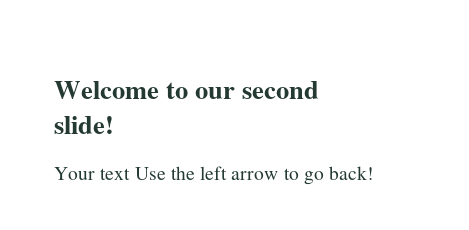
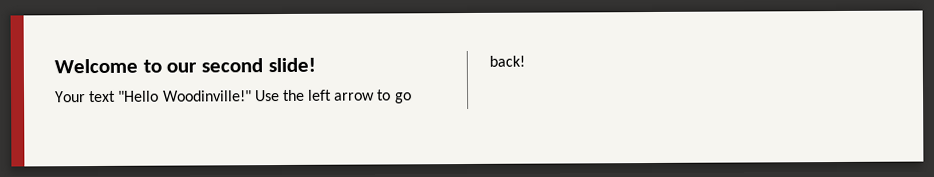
(131, 174) none -> [118,90,252,102] "Hello Woodinville!"

